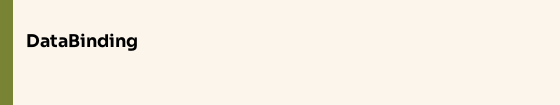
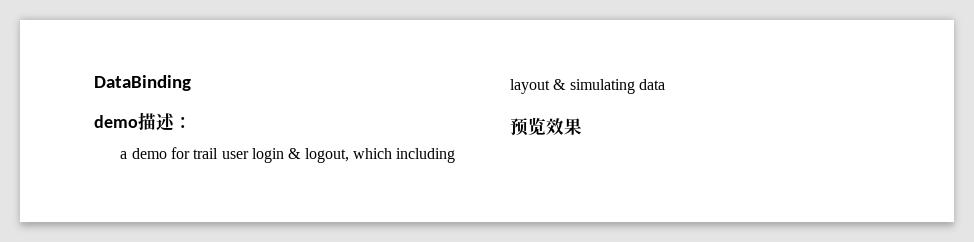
(138, 42) none -> [94,112,192,131] [120,147,456,163] [510,79,665,94] [510,117,582,136] // demo描述： // a demo for trail user login & logout, which including layout & simulating data // 预览效果

